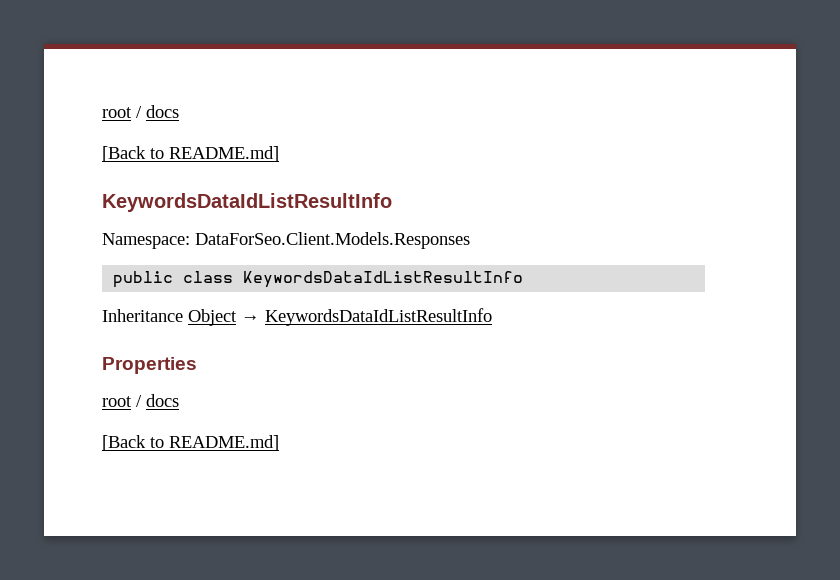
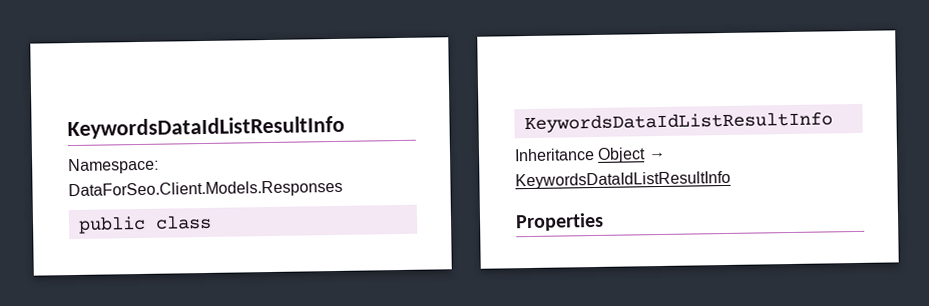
[102,105,179,118] [102,146,279,162] root / docs // [Back to README.md] // -> (67, 127) none
[102,394,179,407] [102,435,279,451] // root / docs // [Back to README.md] -> (604, 222) none

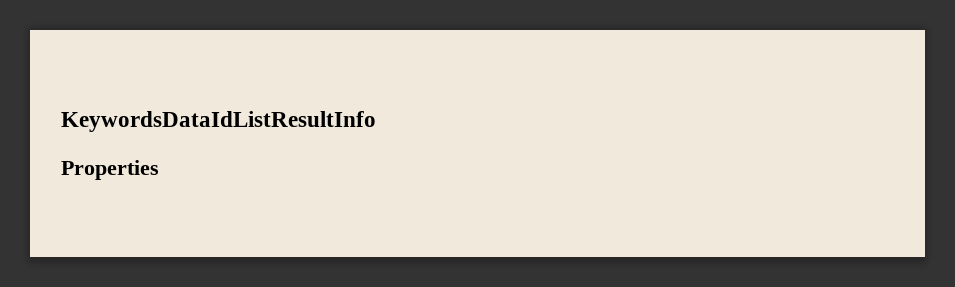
[67,115,345,140] [68,157,159,175] [68,179,343,200] [77,214,212,234] [523,111,833,134] [514,147,666,163] [515,170,731,190] KeywordsDataIdListResultInfo // Namespace: DataForSeo.Client.Models.Responses // public class KeywordsDataIdListResultInfo // Inheritance Object → KeywordsDataIdListResultInfo -> [61,111,376,132] KeywordsDataIdListResultInfo

